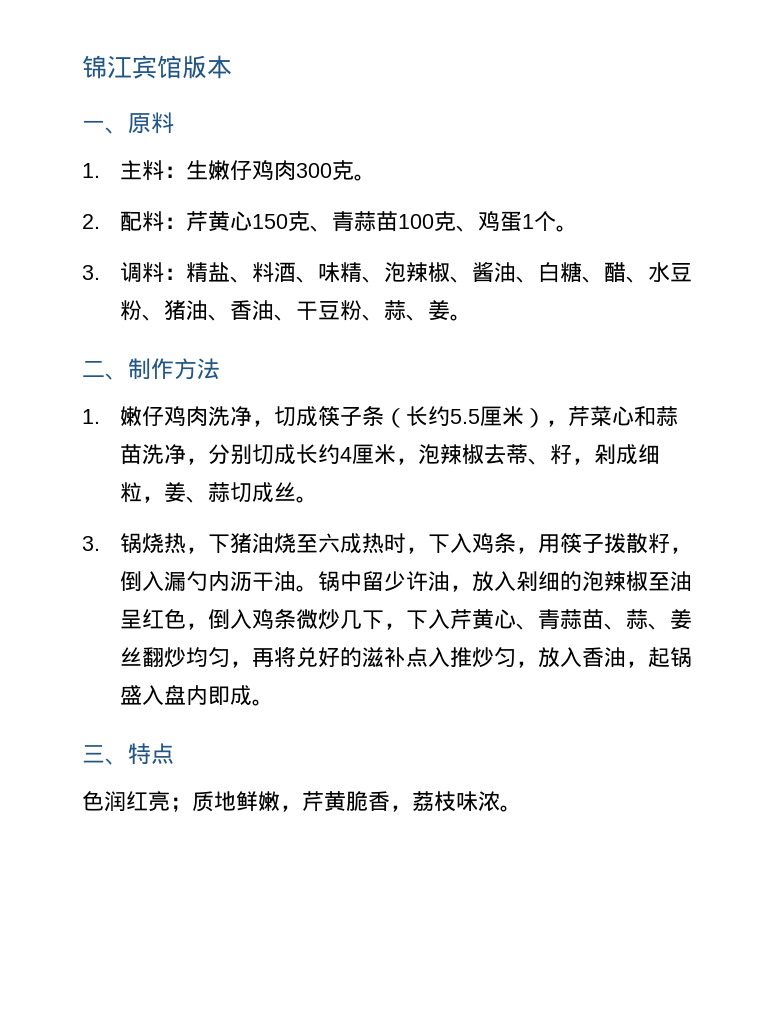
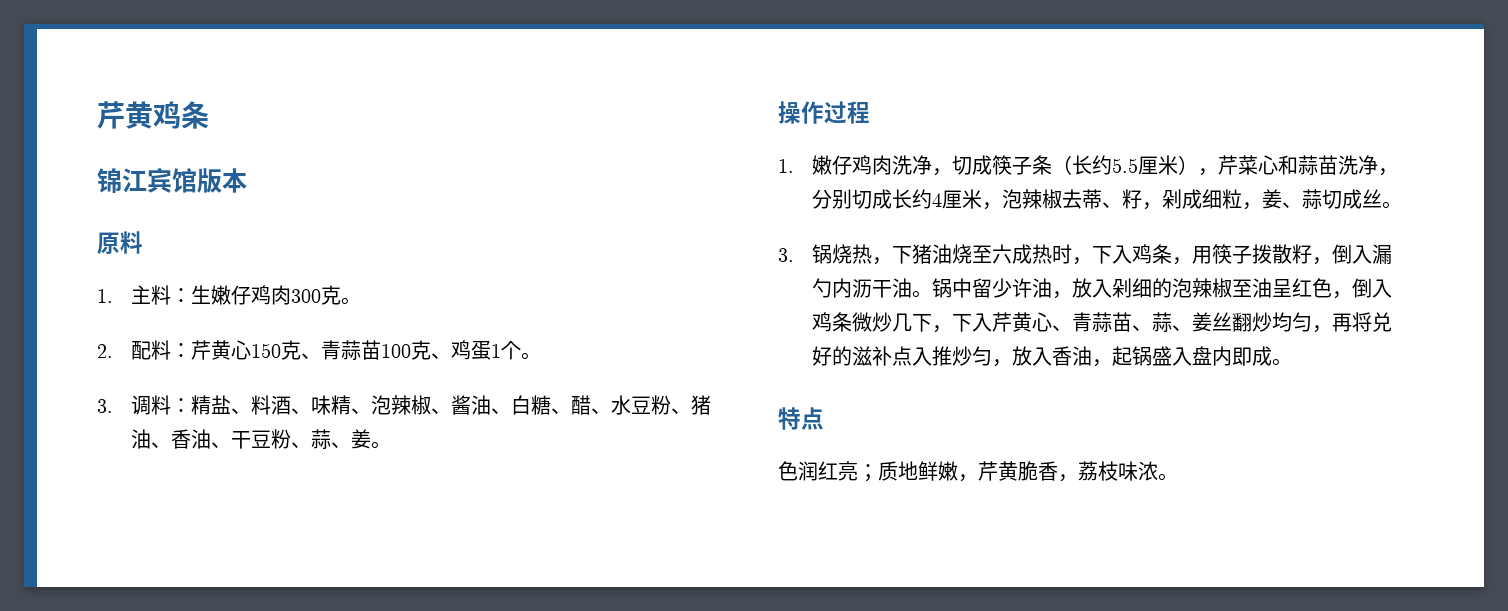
(82, 67) none -> [97,101,209,129] 芹黄鸡条 //
[82,120,128,134] 一、 -> (247, 180) none
[82,358,220,380] 二、制作方法 -> [778,101,870,124] 操作过程
[82,745,128,765] 三、 -> (1292, 362) none

